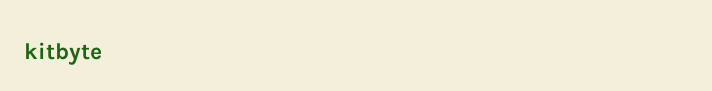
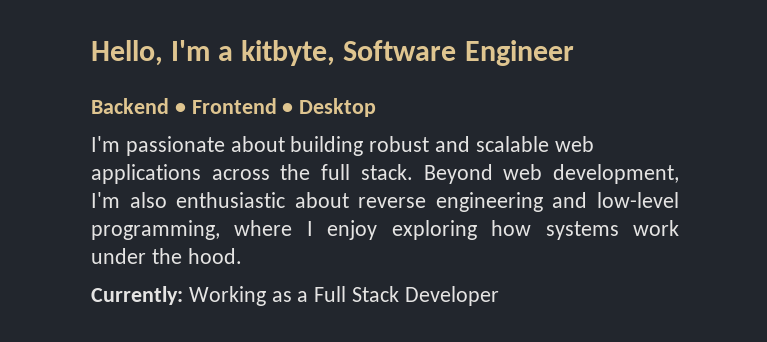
[24,42,102,65] kitbyte -> [91,40,574,66] [91,98,377,117] [91,136,594,156] [91,164,679,184] [91,192,679,212] [91,220,680,240] [91,248,242,264] [91,286,499,306] Hello, I'm a kitbyte, Software Engineer // Backend • Frontend • Desktop // I'm passionate about building robust and scalable web applications across the full stack. Beyond web development, I'm also enthusiastic about reverse engineering and low-level programming, where I enjoy exploring how systems work under the hood. // Currently: Working as a Full Stack Developer

